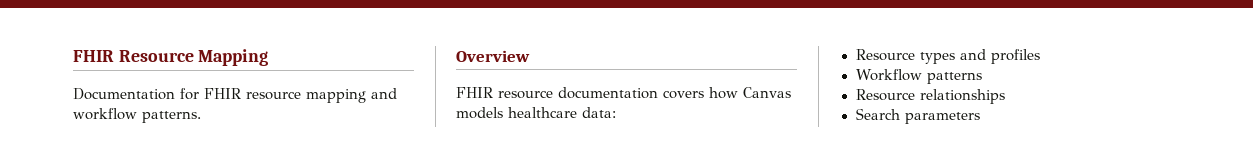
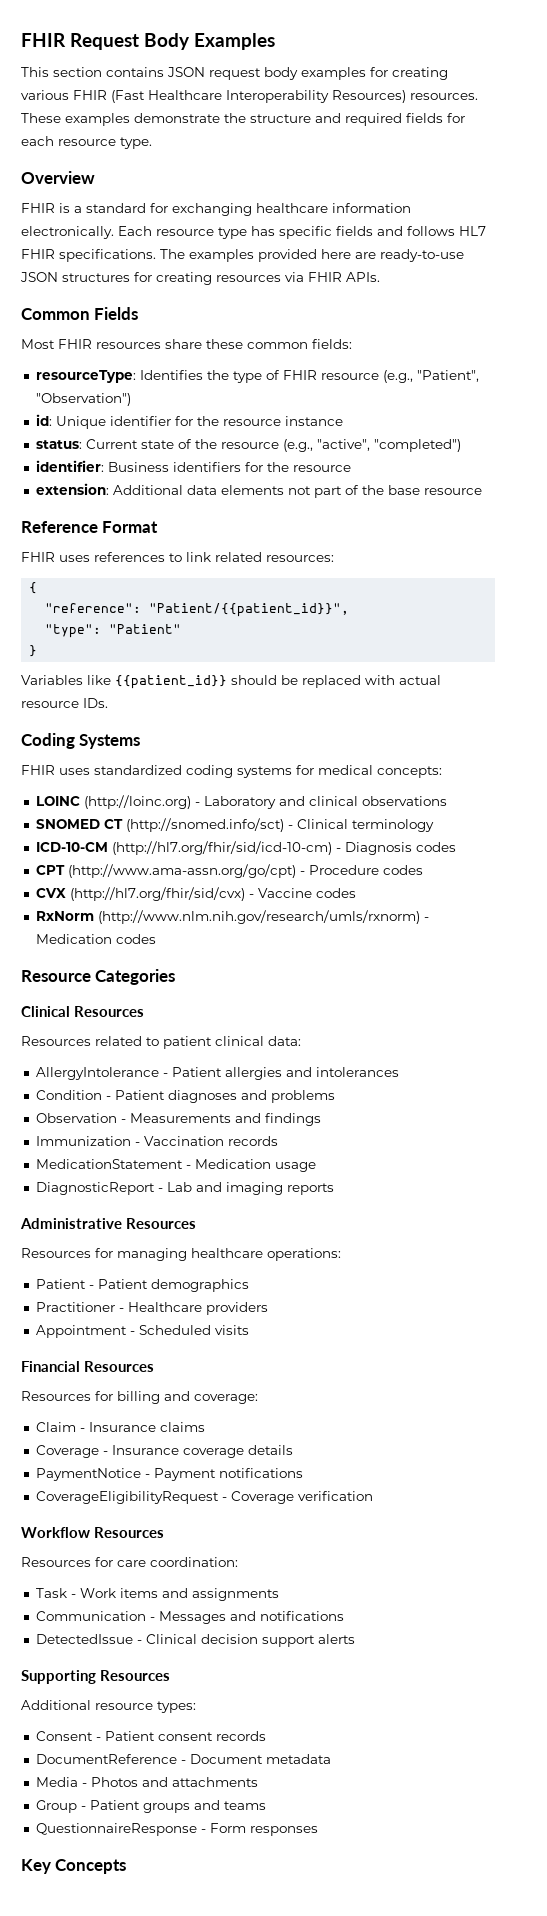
[73,49,269,66] [73,88,397,103] [73,108,201,123] [456,50,530,62] [456,87,791,99] [456,107,616,119] [855,49,1040,64] [855,69,983,84] [855,89,1005,104] [855,108,980,124] FHIR Resource Mapping // Documentation for FHIR resource mapping and workflow patterns. // Overview // FHIR resource documentation covers how Canvas models healthcare data: // Resource types and profiles // Workflow patterns // Resource relationships // Search parameters -> [21,33,275,50] [21,67,448,80] [21,90,478,103] [21,113,465,126] [21,136,152,149] [21,171,95,184] [21,203,411,216] [21,226,486,239] [21,249,464,262] [20,272,380,285] [21,307,139,320] [21,339,352,349] [35,370,479,383] [35,393,131,406] [35,414,343,429] [35,439,461,452] [35,460,351,472] [35,483,482,498] [21,521,159,533] [21,552,334,562] [29,582,38,594] [45,603,350,617] [45,624,182,638] [29,645,38,657] [21,675,441,689] [21,698,108,708] [21,733,141,749] [21,765,442,778] [35,795,447,809] [35,818,434,832] [35,841,456,855] [35,864,423,878] [35,887,356,901] [35,910,429,924] [35,934,156,944] [21,969,176,985] [21,1006,144,1017] [21,1036,301,1049] [35,1067,399,1080] [35,1090,335,1103] [35,1113,321,1126] [35,1136,278,1146] [35,1159,316,1172] [35,1182,334,1195] [20,1218,196,1229] [21,1248,341,1261] [35,1279,249,1292] [35,1302,268,1315] [35,1325,249,1338] [21,1361,154,1372] [21,1391,258,1404] [35,1422,205,1432] [35,1445,293,1458] [35,1468,303,1481] [35,1491,373,1504] [21,1527,164,1538] [21,1557,238,1567] [35,1588,279,1601] [35,1611,344,1624] [35,1634,355,1647] [21,1670,170,1684] [21,1700,196,1713] [35,1731,266,1741] [35,1754,331,1764] [35,1777,258,1787] [35,1800,266,1813] [35,1823,318,1836] [21,1859,127,1874] FHIR Request Body Examples // This section contains JSON request body examples for creating various FHIR (Fast Healthcare Interoperability Resources) resources. These examples demonstrate the structure and required fields for each resource type. // Overview // FHIR is a standard for exchanging healthcare information electronically. Each resource type has specific fields and follows HL7 FHIR specifications. The examples provided here are ready-to-use JSON structures for creating resources via FHIR APIs. // Common Fields // Most FHIR resources share these common fields: // resourceType: Identifies the type of FHIR resource (e.g., "Patient", "Observation") // id: Unique identifier for the resource instance // status: Current state of the resource (e.g., "active", "completed") // identifier: Business identifiers for the resource // extension: Additional data elements not part of the base resource // Reference Format // FHIR uses references to link related resources: // { // "reference": "Patient/{{patient_id}}", // "type": "Patient" // } // Variables like {{patient_id}} should be replaced with actual resource IDs. // Coding Systems // FHIR uses standardized coding systems for medical concepts: // LOINC (http://loinc.org) - Laboratory and clinical observations // SNOMED CT (http://snomed.info/sct) - Clinical terminology // ICD-10-CM (http://hl7.org/fhir/sid/icd-10-cm) - Diagnosis codes // CPT (http://www.ama-assn.org/go/cpt) - Procedure codes // CVX (http://hl7.org/fhir/sid/cvx) - Vaccine codes // RxNorm (http://www.nlm.nih.gov/research/umls/rxnorm) - Medication codes // Resource Categories // Clinical Resources // Resources related to patient clinical data: // AllergyIntolerance - Patient allergies and intolerances // Condition - Patient diagnoses and problems // Observation - Measurements and findings // Immunization - Vaccination records // MedicationStatement - Medication usage // DiagnosticReport - Lab and imaging reports // Administrative Resources // Resources for managing healthcare operations: // Patient - Patient demographics // Practitioner - Healthcare providers // Appointment - Scheduled visits // Financial Resources // Resources for billing and coverage: // Claim - Insurance claims // Coverage - Insurance coverage details // PaymentNotice - Payment notifications // CoverageEligibilityRequest - Coverage verification // Workflow Resources // Resources for care coordination: // Task - Work items and assignments // Communication - Messages and notifications // DetectedIssue - Clinical decision support alerts // Supporting Resources // Additional resource types: // Consent - Patient consent records // DocumentReference - Document metadata // Media - Photos and attachments // Group - Patient groups and teams // QuestionnaireResponse - Form responses // Key Concepts

